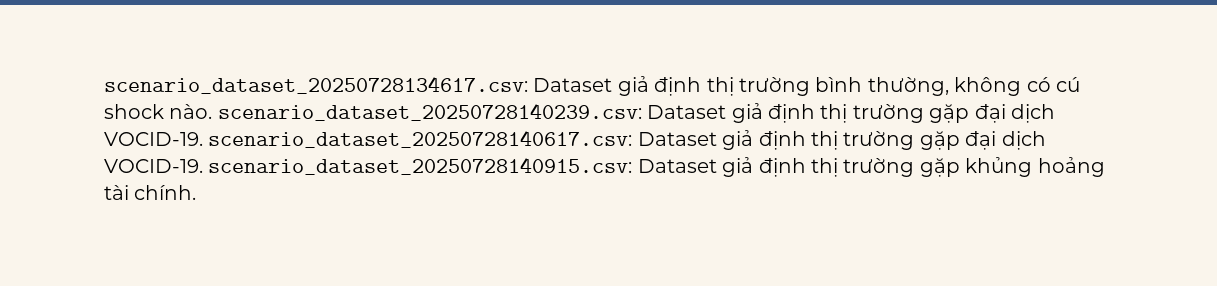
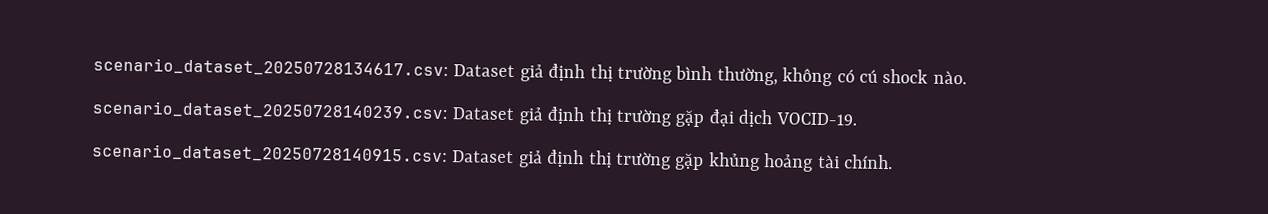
(213, 111) none -> (967, 77) //
[208,130,1046,150] [104,159,203,173] scenario_dataset_20250728140617.csv: Dataset giả định thị trường gặp đại dịch VOCID-19. -> (857, 119) //

